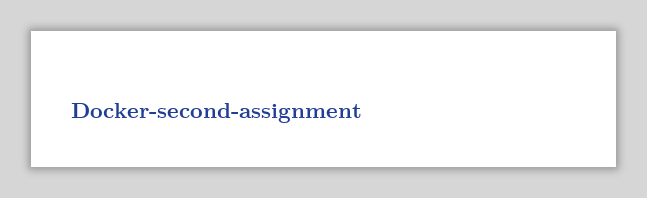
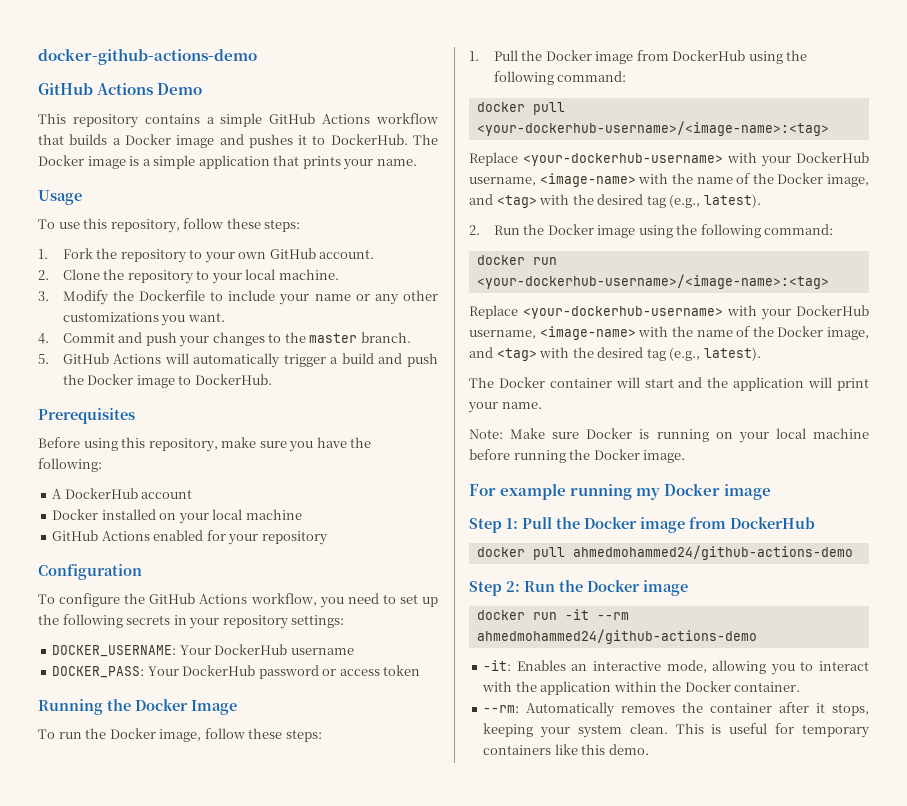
[71,103,362,123] Docker-second-assignment -> [38,48,257,65] [38,83,203,95] [38,113,438,128] [38,134,439,148] [38,155,417,170] [38,190,82,205] [38,218,301,233] [38,248,375,263] [38,269,339,284] [38,290,438,305] [62,312,225,326] [38,332,411,347] [38,353,439,368] [62,374,272,388] [38,408,135,424] [38,437,372,452] [38,458,102,472] [52,488,193,499] [52,509,302,524] [52,530,328,545] [38,564,142,580] [38,593,439,608] [38,614,345,629] [52,644,354,657] [52,665,421,679] [38,699,237,715] [38,728,322,742] [469,50,808,64] [493,71,627,85] [476,102,565,115] [476,121,829,136] [469,152,869,167] [469,173,869,187] [469,194,761,208] [469,224,834,238] [476,255,557,265] [476,274,829,289] [469,305,869,320] [469,326,869,340] [469,347,761,361] [469,377,869,391] [468,402,542,413] [469,428,869,443] [469,449,686,463] [469,483,772,500] [469,517,815,533] [476,545,853,560] [469,580,688,596] [476,609,629,620] [476,629,757,644] [483,660,869,675] [482,681,801,695] [483,702,869,717] [483,723,870,738] [483,744,649,755] docker-github-actions-demo // GitHub Actions Demo // This repository contains a simple GitHub Actions workflow that builds a Docker image and pushes it to DockerHub. The Docker image is a simple application that prints your name. // Usage // To use this repository, follow these steps: // 1. Fork the repository to your own GitHub account. // 2. Clone the repository to your local machine. // 3. Modify the Dockerfile to include your name or any other customizations you want. // 4. Commit and push your changes to the master branch. // 5. GitHub Actions will automatically trigger a build and push the Docker image to DockerHub. // Prerequisites // Before using this repository, make sure you have the following: // A DockerHub account // Docker installed on your local machine // GitHub Actions enabled for your repository // Configuration // To configure the GitHub Actions workflow, you need to set up the following secrets in your repository settings: // DOCKER_USERNAME: Your DockerHub username // DOCKER_PASS: Your DockerHub password or access token // Running the Docker Image // To run the Docker image, follow these steps: // 1. Pull the Docker image from DockerHub using the following command: // docker pull <your-dockerhub-username>/<image-name>:<tag> // Replace <your-dockerhub-username> with your DockerHub username, <image-name> with the name of the Docker image, and <tag> with the desired tag (e.g., latest). // 2. Run the Docker image using the following command: // docker run <your-dockerhub-username>/<image-name>:<tag> // Replace <your-dockerhub-username> with your DockerHub username, <image-name> with the name of the Docker image, and <tag> with the desired tag (e.g., latest). // The Docker container will start and the application will print your name. // Note: Make sure Docker is running on your local machine before running the Docker image. // For example running my Docker image // Step 1: Pull the Docker image from DockerHub // docker pull ahmedmohammed24/github-actions-demo // Step 2: Run the Docker image // docker run -it --rm ahmedmohammed24/github-actions-demo // -it: Enables an interactive mode, allowing you to interact with the application within the Docker container. // --rm: Automatically removes the container after it stops, keeping your system clean. This is useful for temporary containers like this demo.

